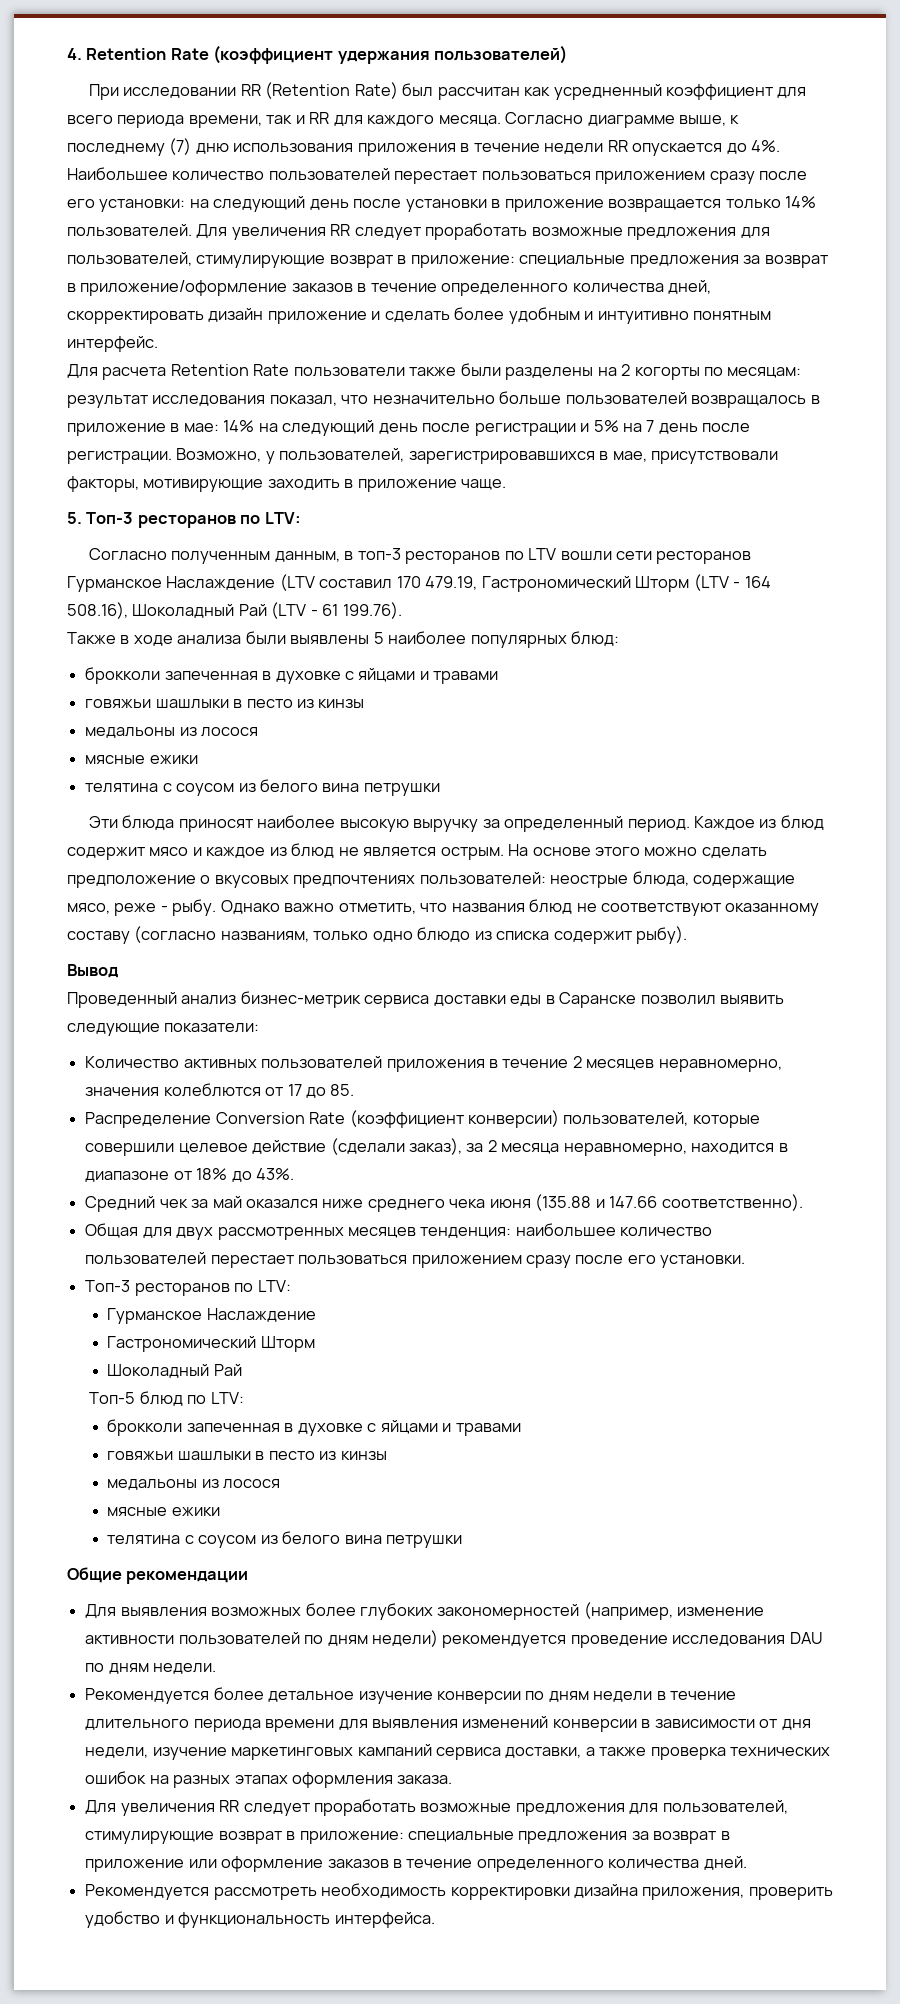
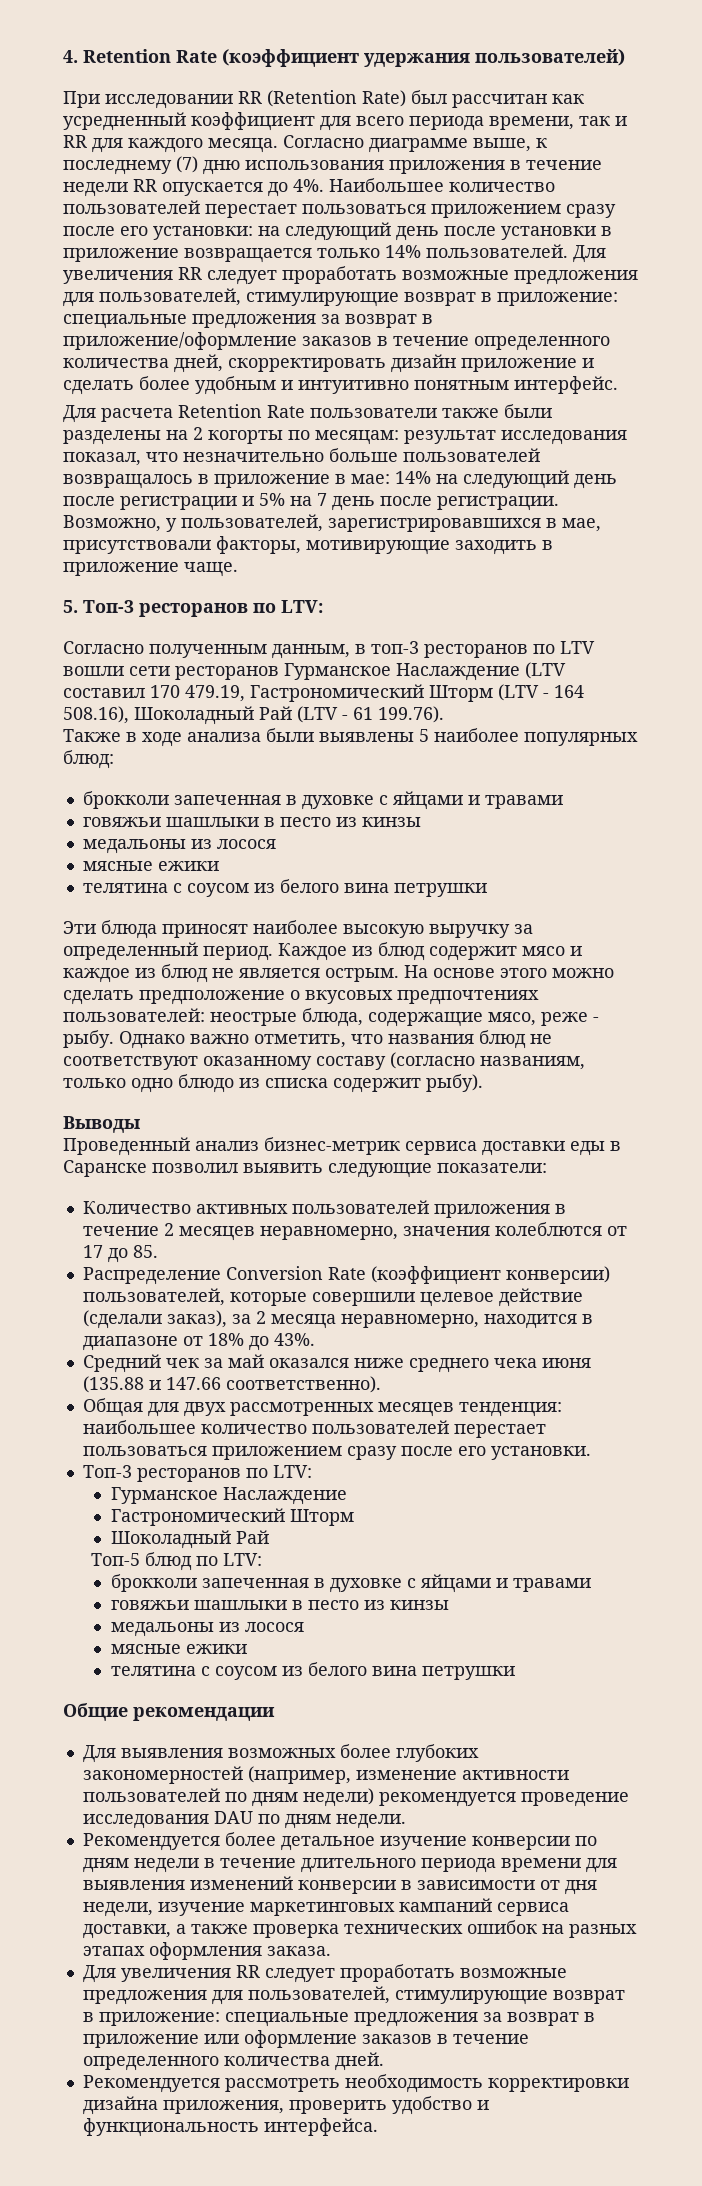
[67,964,118,978] Вывод -> [63,1116,140,1133] Выводы

